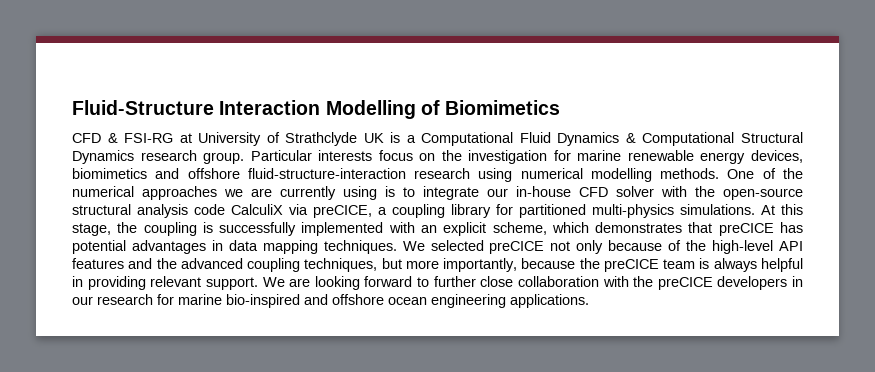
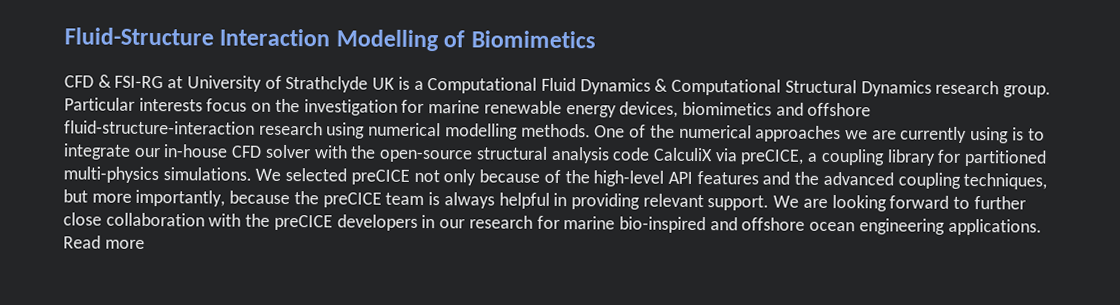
[761,204,803,215] [72,222,804,236] [72,240,397,254] At this stage, the coupling is successfully implemented with an explicit scheme, which demonstrates that preCICE has potential advantages in data mapping techniques. -> (252, 174) none
(589, 301) none -> [63,235,145,249] Read more

